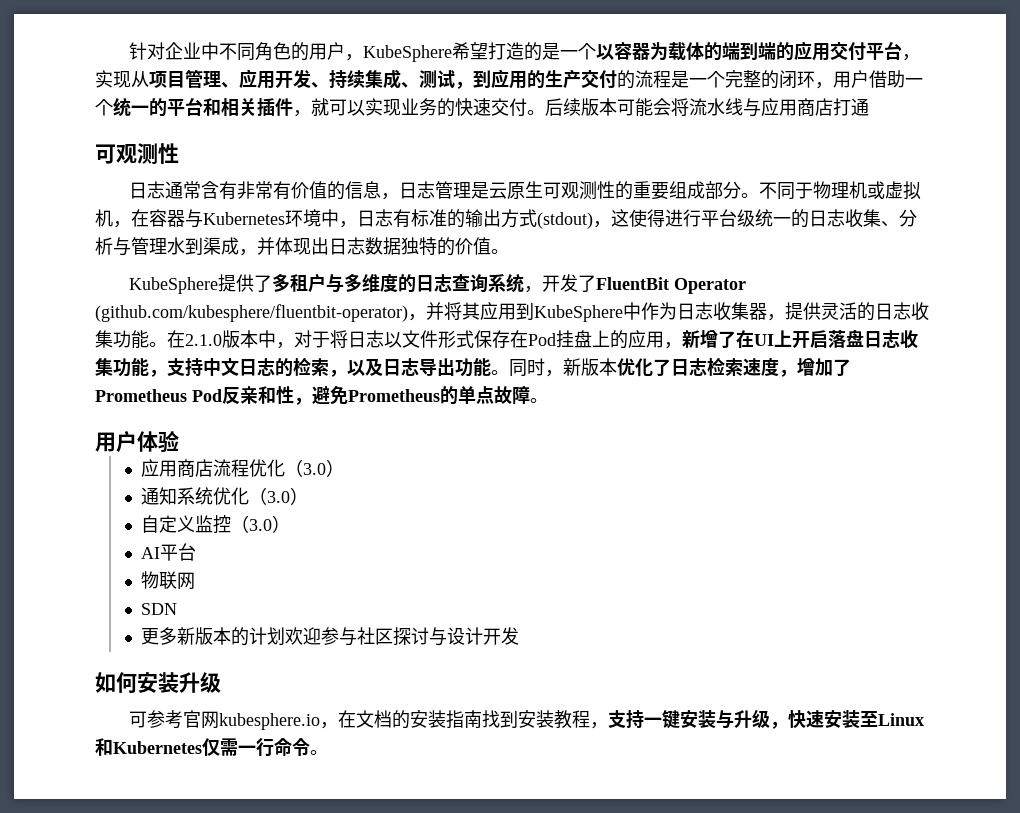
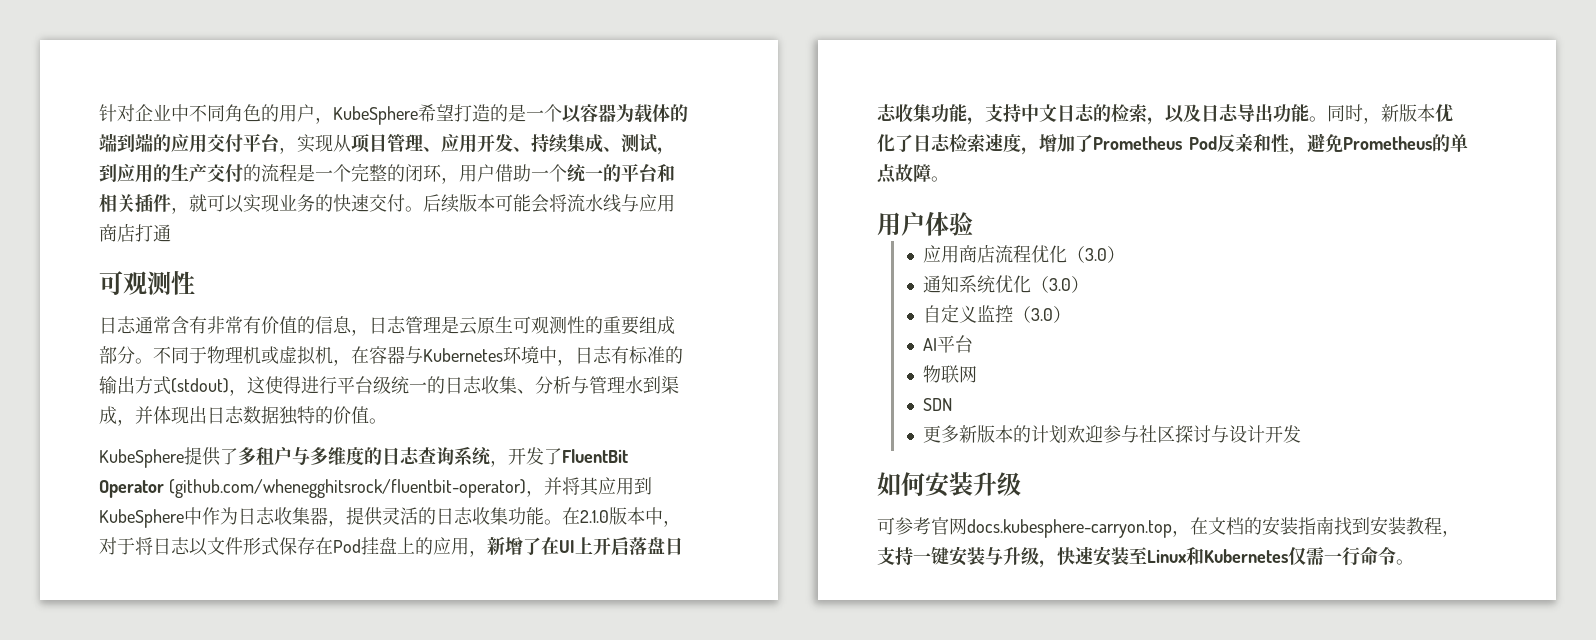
[95,304,408,322] (github.com/kubesphere/fluentbit-operator) -> [168,479,526,498] (github.com/whenegghitsrock/fluentbit-operator)
[219,713,321,730] kubesphere.io -> [967,519,1172,538] docs.kubesphere-carryon.top

